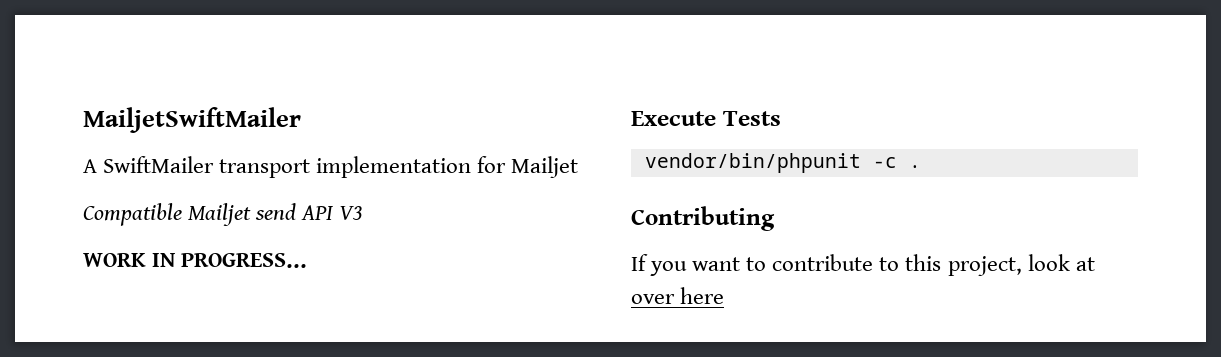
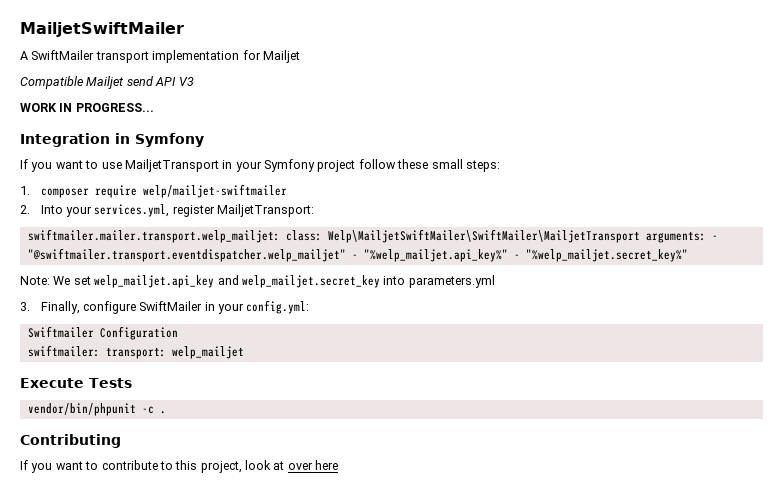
(308, 260) none -> [20,133,204,147] [20,159,500,172] [20,184,287,198] [20,204,315,217] [27,229,718,243] [27,248,688,262] [20,275,495,288] [20,300,310,314] [27,326,178,340] [27,345,244,359] // Integration in Symfony // If you want to use MailjetTransport in your Symfony project follow these small steps: // 1. composer require welp/mailjet-swiftmailer // 2. Into your services.yml, register MailjetTransport: // swiftmailer.mailer.transport.welp_mailjet: class: Welp\MailjetSwiftMailer\SwiftMailer\MailjetTransport arguments: - "@swiftmailer.transport.eventdispatcher.welp_mailjet" - "%welp_mailjet.api_key%" - "%welp_mailjet.secret_key%" // Note: We set welp_mailjet.api_key and welp_mailjet.secret_key into parameters.yml // 3. Finally, configure SwiftMailer in your config.yml: // Swiftmailer Configuration // swiftmailer: transport: welp_mailjet

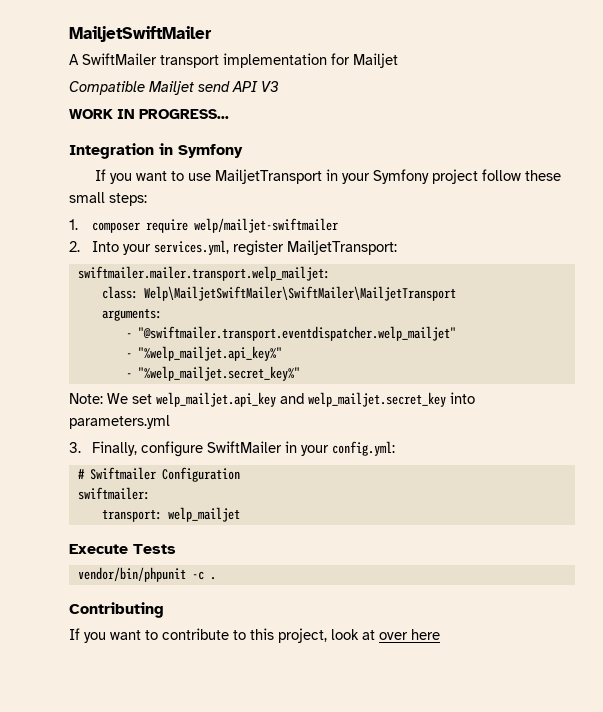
(280, 236) none -> (330, 273) //
(640, 236) none -> (456, 293) //
(706, 237) none -> (162, 314) //
(346, 255) none -> (456, 333) //
(508, 255) none -> (282, 353) //
(310, 307) none -> [77,469,85,479] #
(100, 351) none -> (150, 493) //

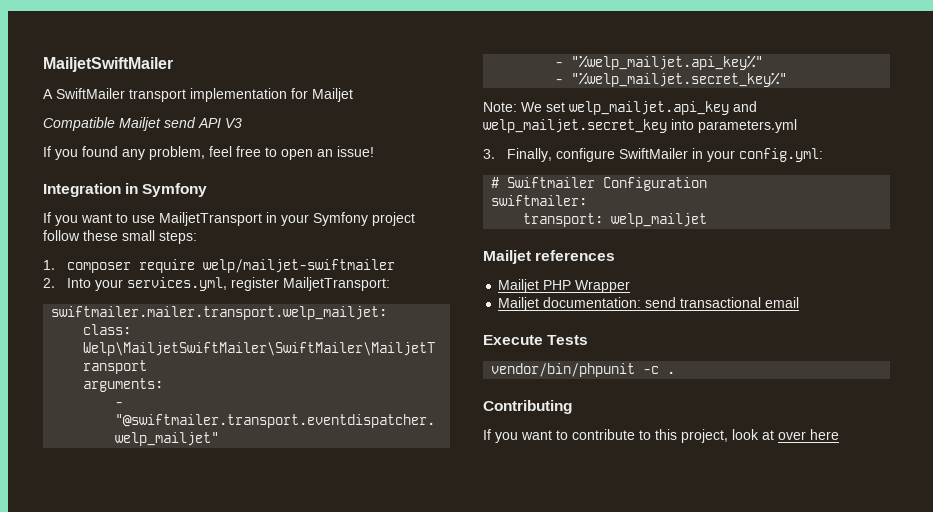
[69,109,229,119] WORK IN PROGRESS... -> [43,146,374,160] If you found any problem, feel free to open an issue!
(240, 514) none -> [483,250,616,264] [498,279,631,293] [498,297,800,311] // Mailjet references // Mailjet PHP Wrapper // Mailjet documentation: send transactional email

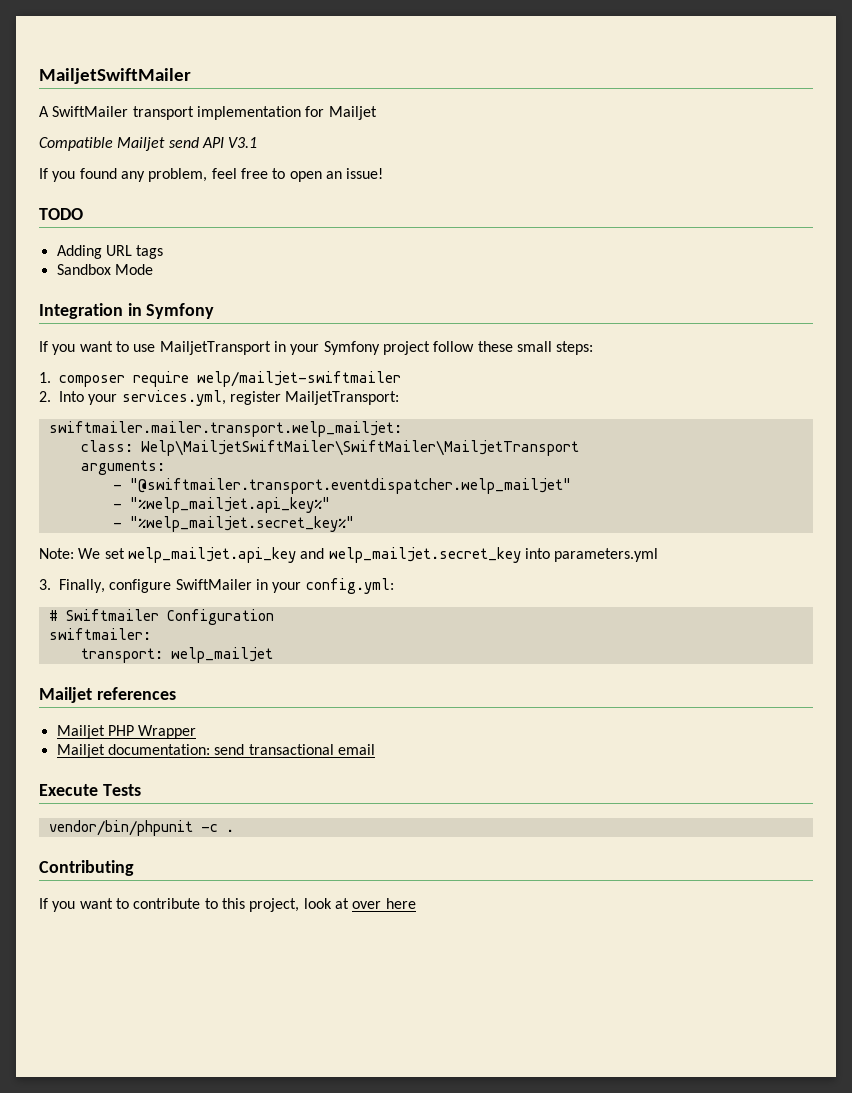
[225,118,242,128] V3 -> [228,137,258,148] V3.1
(374, 151) none -> [39,208,83,220] [56,245,164,259] [56,264,153,275] // TODO // Adding URL tags // Sandbox Mode

